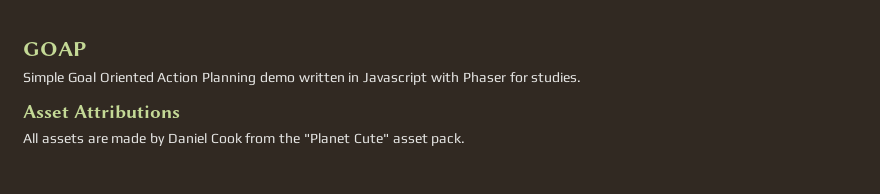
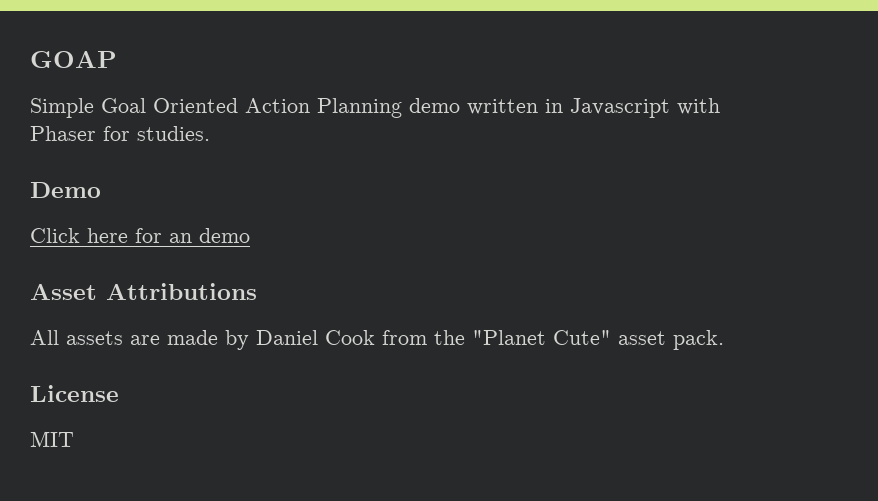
(582, 77) none -> [30,182,101,198] [30,228,250,243] // Demo // Click here for an demo
(466, 139) none -> [30,385,119,402] [30,431,74,447] // License // MIT

